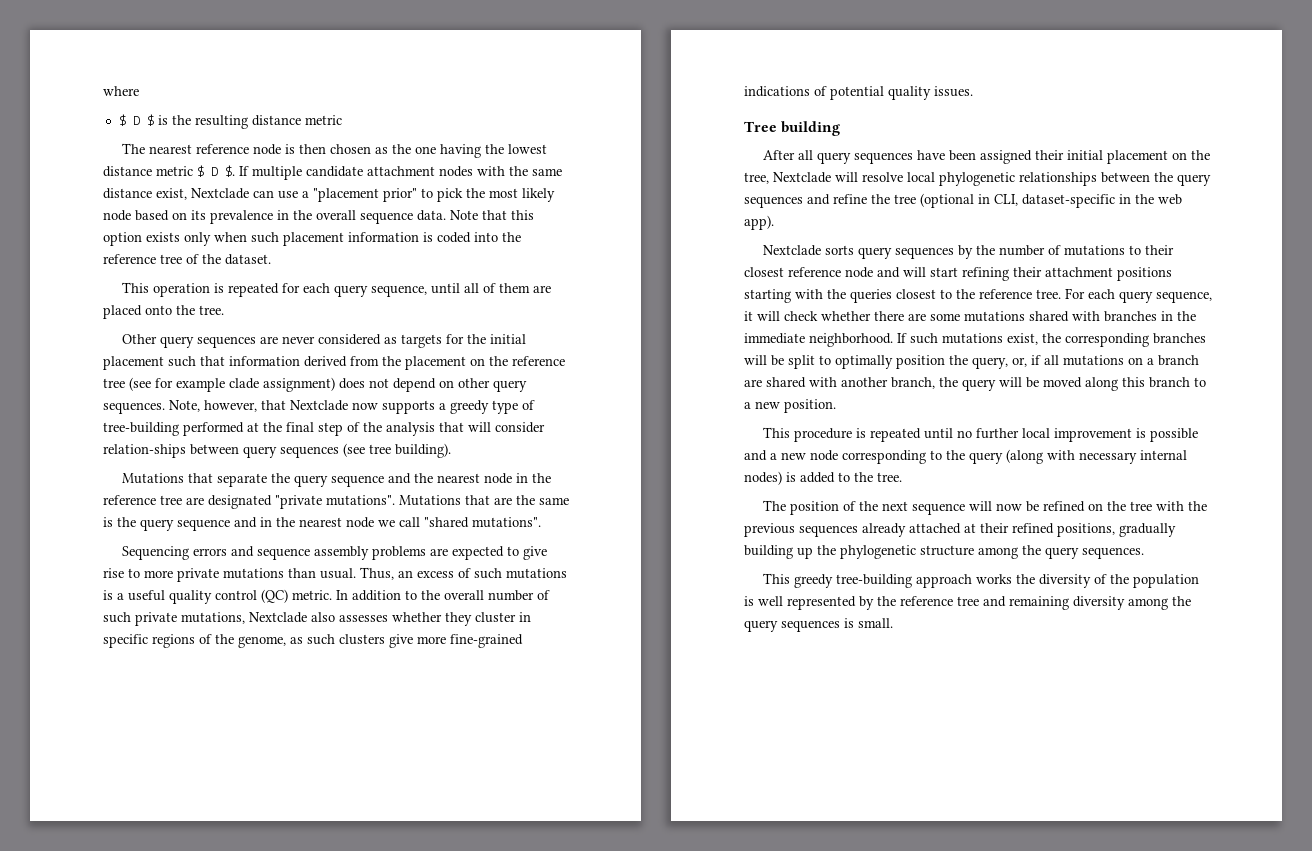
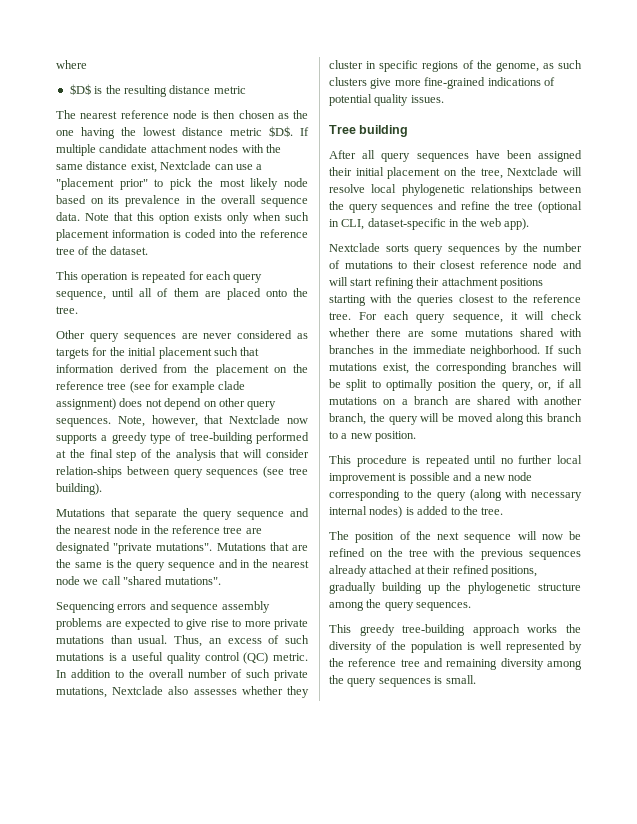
[118,114,154,126] $ D $ -> [69,84,91,95] $D$
[197,165,235,177] $ D $. -> [269,126,293,137] $D$.

